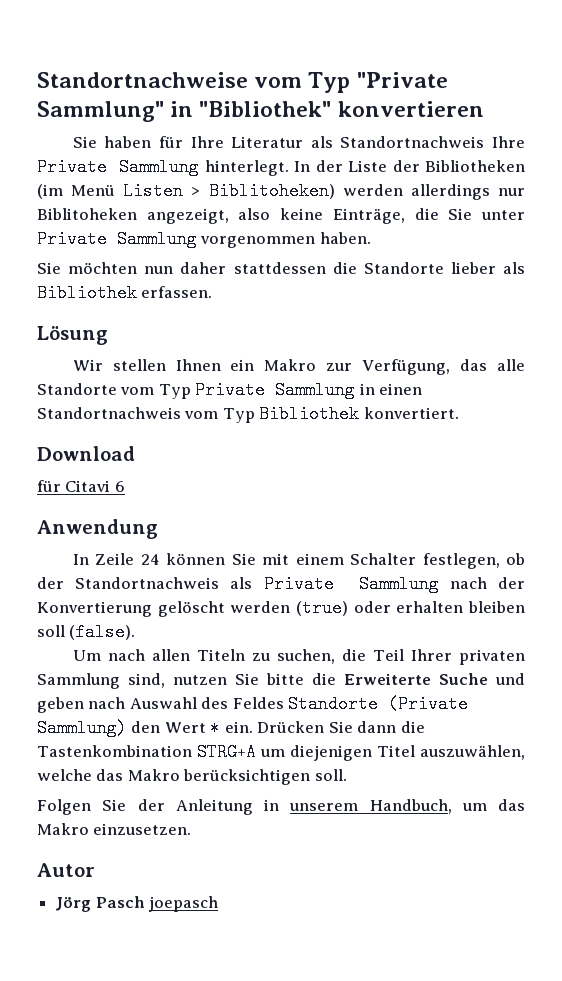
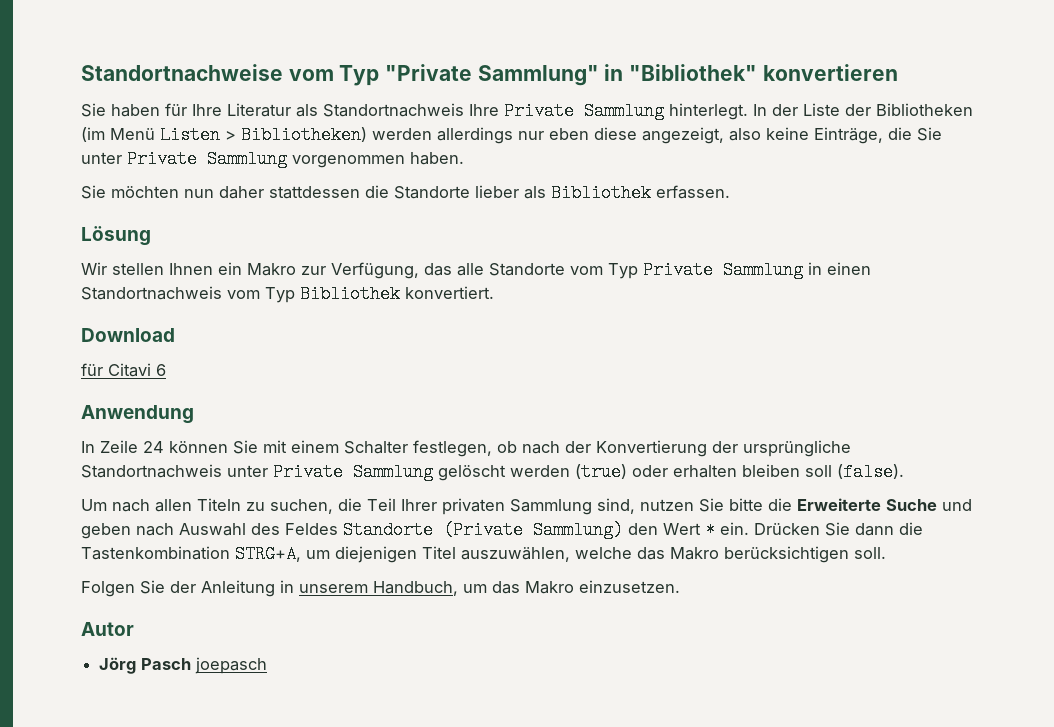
[208,182,335,200] Biblitoheken) -> [241,126,367,144] Bibliotheken)
[37,208,137,220] Biblitoheken -> [549,127,637,140] eben diese
[37,575,525,593] [37,601,152,617] der Standortnachweis als Private Sammlung nach der Konvertierung -> [522,440,851,457] [81,463,433,481] nach der Konvertierung der ursprüngliche Standortnachweis unter Private Sammlung
[196,743,256,761] STRG+A -> [235,545,301,563] STRG+A,

